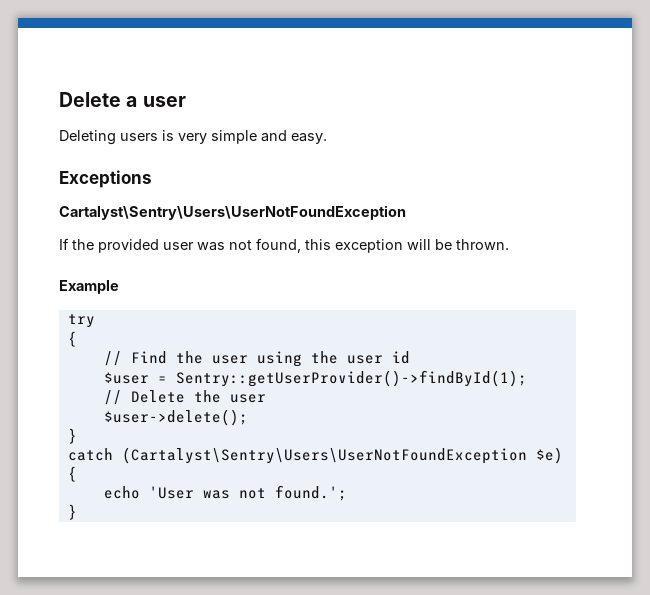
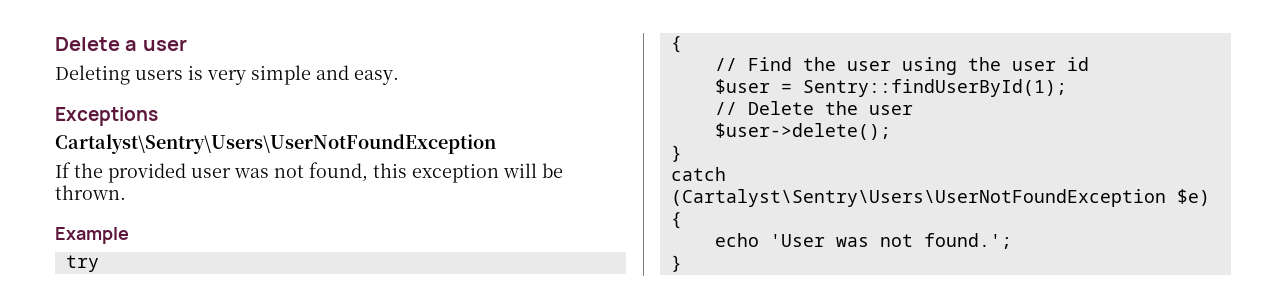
[175,370,527,387] Sentry::getUserProvider()->findById(1); -> [802,79,1067,97] Sentry::findUserById(1);

